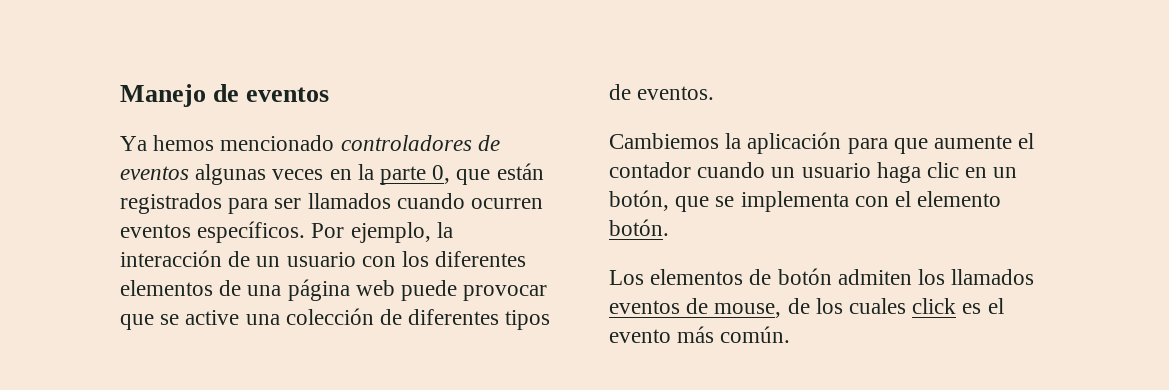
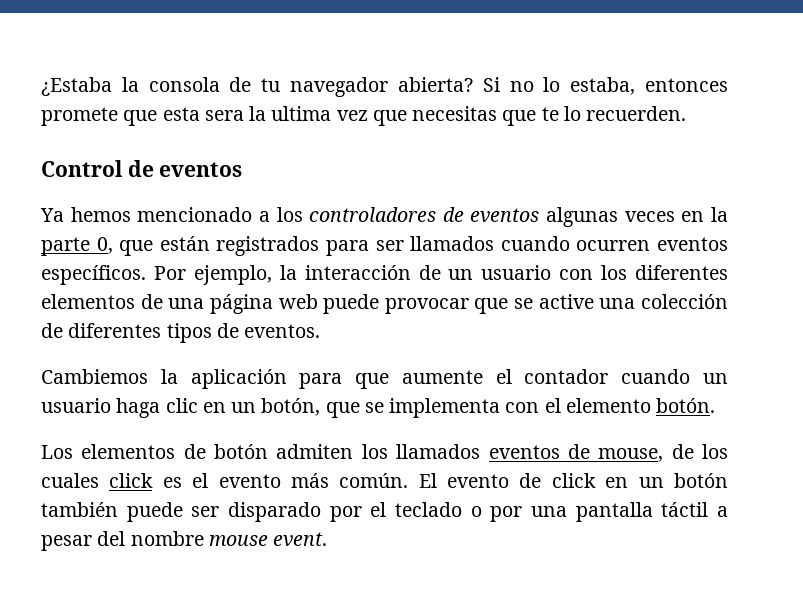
[120,84,206,107] Manejo -> [41,77,729,97] [41,106,687,126] [41,160,123,177] ¿Estaba la consola de tu navegador abierta? Si no lo estaba, entonces promete que esta sera la ultima vez que necesitas que te lo recuerden. // Control
(335, 143) none -> [258,207,303,222] a los
(791, 334) none -> [418,473,728,488] [41,502,728,522] [41,531,328,551] El evento de click en un botón también puede ser disparado por el teclado o por una pantalla táctil a pesar del nombre mouse event.

